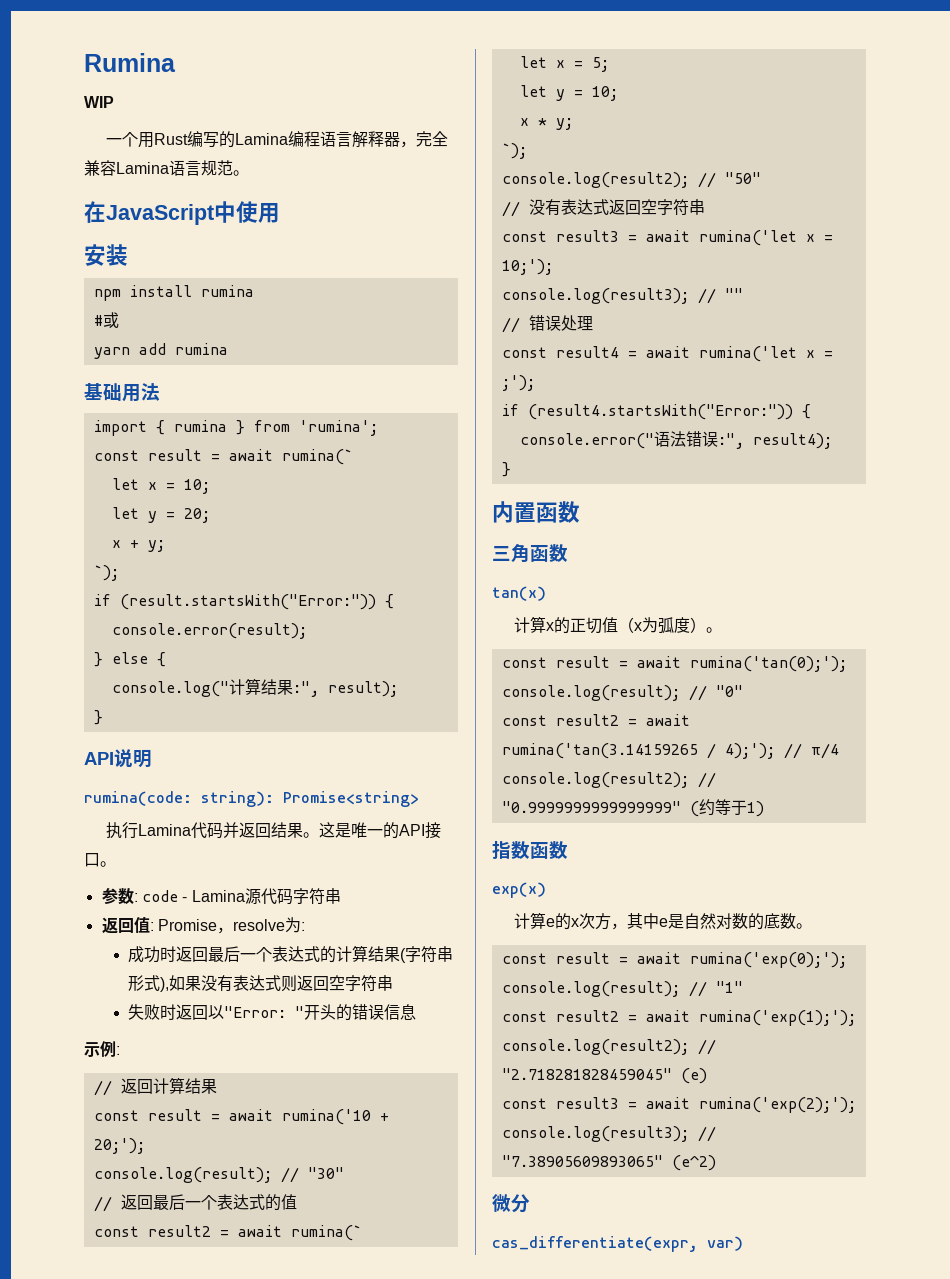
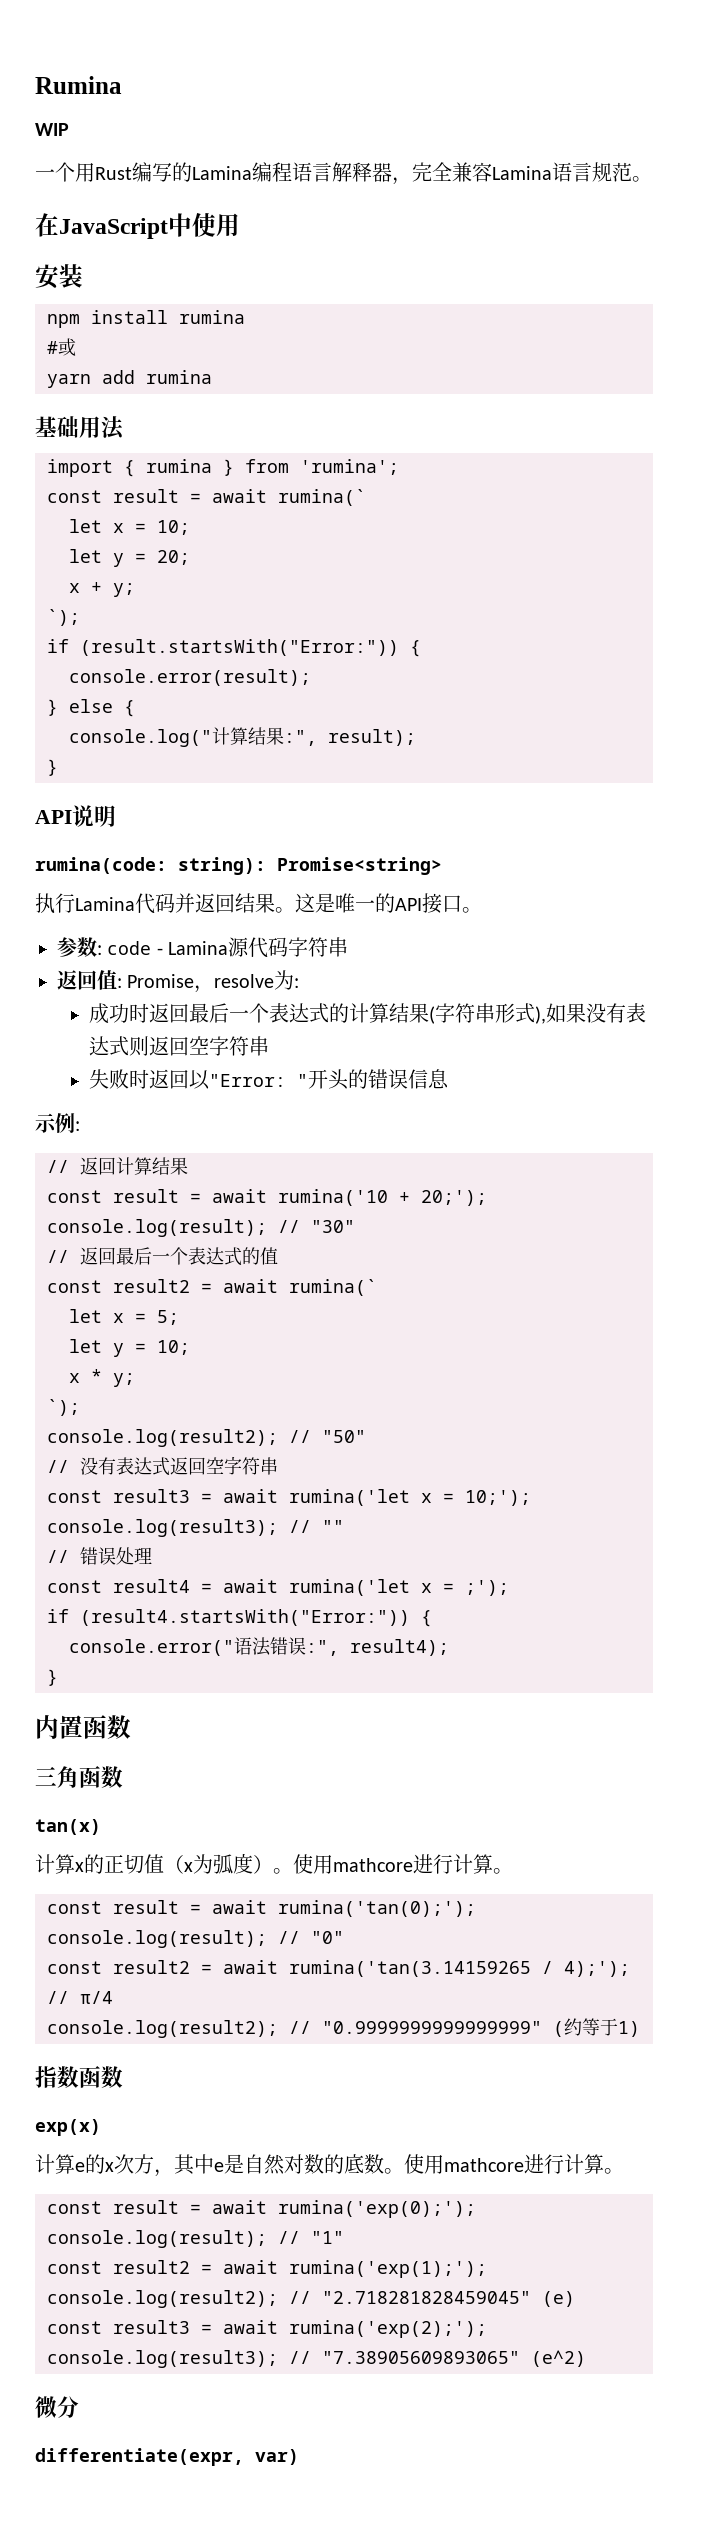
(722, 630) none -> [293,1854,513,1874] 使用mathcore进行计算。
(812, 926) none -> [404,2154,624,2174] 使用mathcore进行计算。
[492,1236,698,1252] cas_differentiate(expr, -> [35,2448,244,2466] differentiate(expr,

